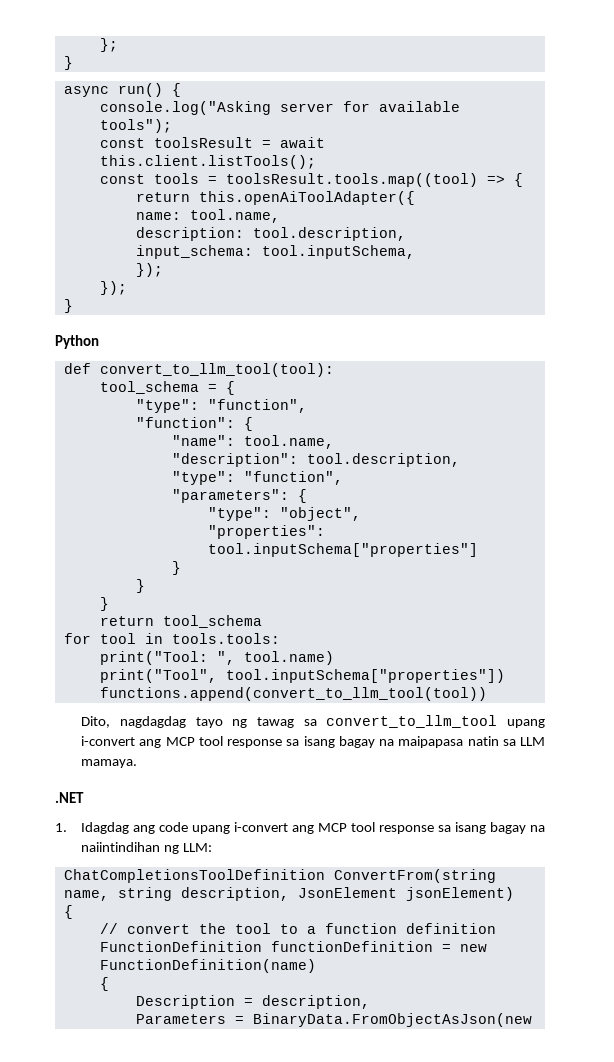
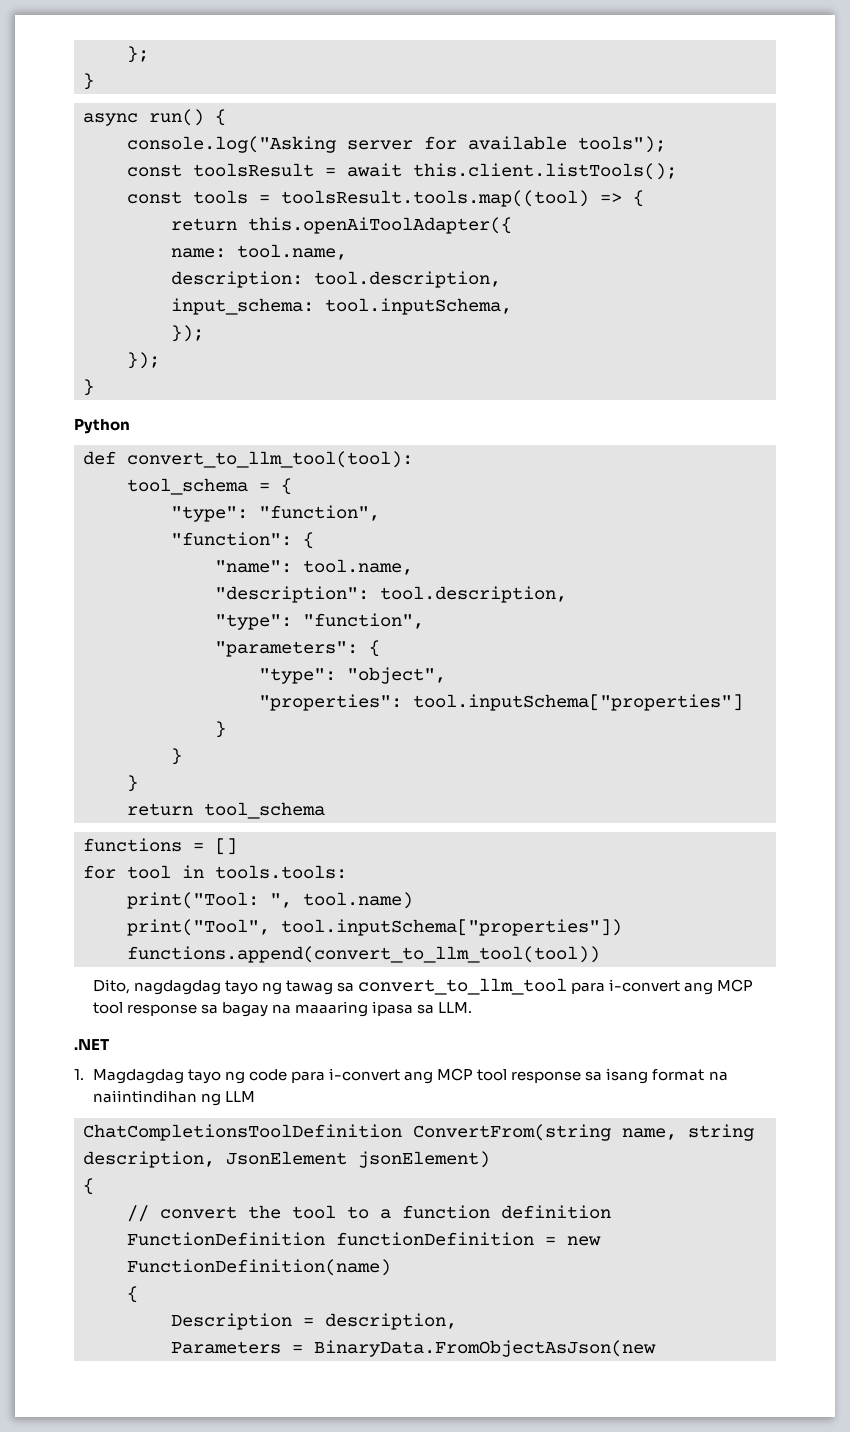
(262, 621) none -> [83,838,237,855] // functions = []
[506,719,545,728] [81,736,545,748] [81,759,138,768] [55,792,84,803] [55,822,527,834] upang i-convert ang MCP tool response sa isang bagay na maipapasa natin sa LLM mamaya. // .NET // 1. Idagdag ang code upang i-convert ang MCP tool response sa isang bagay -> [571,979,754,995] [92,1001,473,1017] [74,1039,109,1050] [74,1068,705,1084] para i-convert ang MCP tool response sa bagay na maaaring ipasa sa LLM. // .NET // 1. Magdagdag tayo ng code para i-convert ang MCP tool response sa isang format
[183,843,213,852] LLM: -> [224,1091,255,1102] LLM

